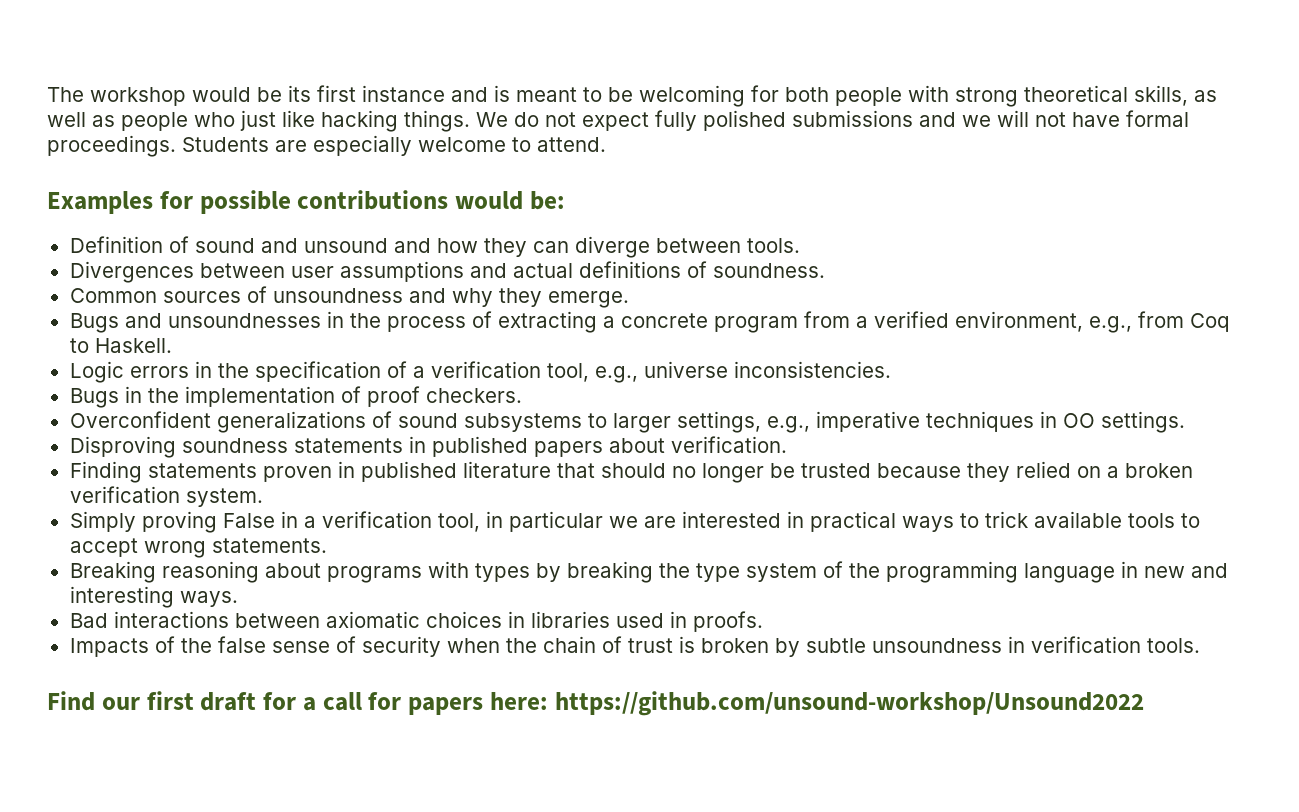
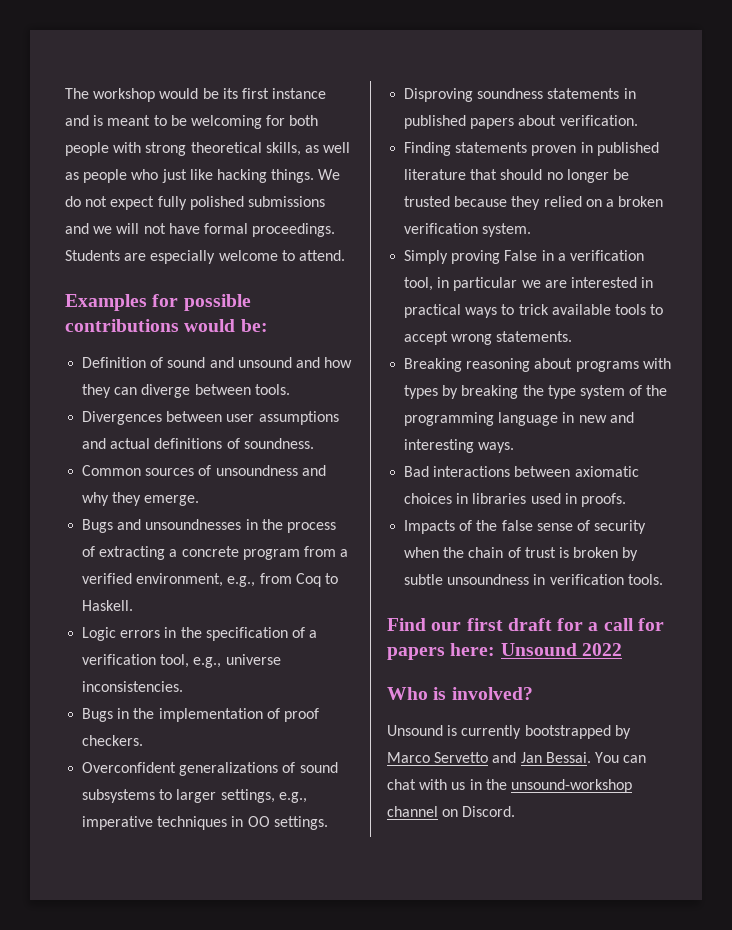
[554,691,1144,716] https://github.com/unsound-workshop/Unsound2022 -> [500,643,622,656] [387,687,533,700] [387,725,631,739] [387,752,647,763] [387,779,632,793] [387,806,516,817] Unsound 2022 // Who is involved? // Unsound is currently bootstrapped by Marco Servetto and Jan Bessai. You can chat with us in the unsound-workshop channel on Discord.

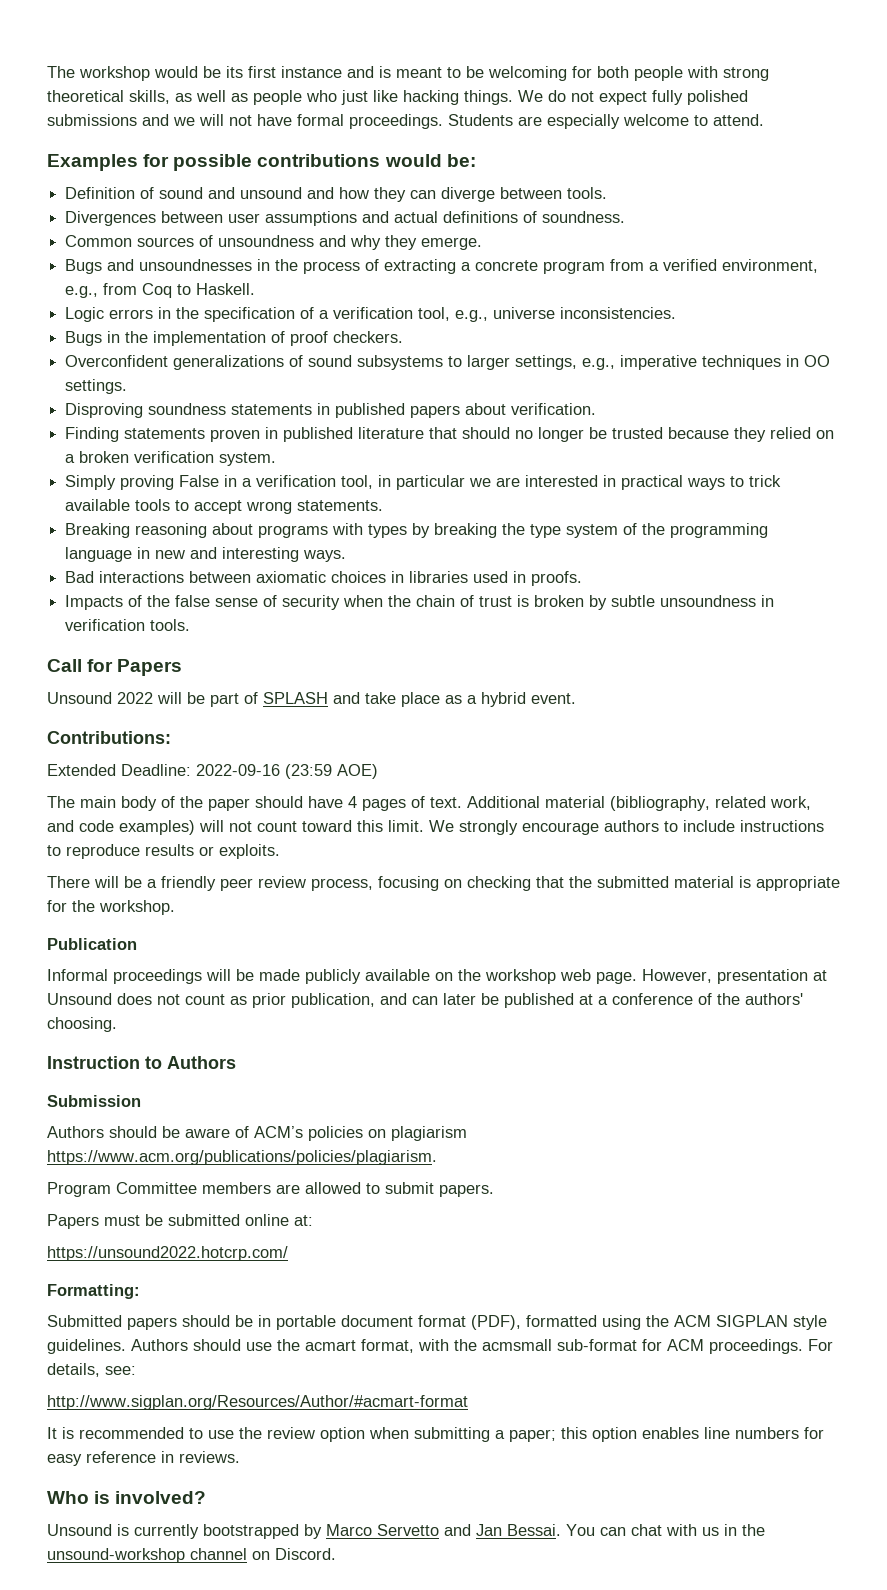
[387,618,664,631] [387,643,622,660] Find our first draft for a call for papers here: Unsound 2022 -> [47,659,183,676] [47,692,576,707] [47,731,171,744] [47,764,378,779] [47,796,811,811] [47,820,824,835] [47,844,280,859] [47,876,840,891] [47,900,175,915] [47,938,137,950] [47,969,827,984] [47,993,803,1008] [47,1017,117,1032] [47,1056,236,1069] [47,1095,141,1107] [47,1126,467,1141] [47,1150,437,1165] [47,1182,494,1197] [47,1214,313,1229] [47,1246,288,1261] [47,1284,140,1299] [47,1315,827,1330] [47,1339,833,1354] [47,1363,136,1377] [47,1395,468,1410] [47,1427,824,1442] [47,1451,240,1466] Call for Papers // Unsound 2022 will be part of SPLASH and take place as a hybrid event. // Contributions: // Extended Deadline: 2022-09-16 (23:59 AOE) // The main body of the paper should have 4 pages of text. Additional material (bibliography, related work, and code examples) will not count toward this limit. We strongly encourage authors to include instructions to reproduce results or exploits. // There will be a friendly peer review process, focusing on checking that the submitted material is appropriate for the workshop. // Publication // Informal proceedings will be made publicly available on the workshop web page. However, presentation at Unsound does not count as prior publication, and can later be published at a conference of the authors' choosing. // Instruction to Authors // Submission // Authors should be aware of ACM’s policies on plagiarism https://www.acm.org/publications/policies/plagiarism. // Program Committee members are allowed to submit papers. // Papers must be submitted online at: // https://unsound2022.hotcrp.com/ // Formatting: // Submitted papers should be in portable document format (PDF), formatted using the ACM SIGPLAN style guidelines. Authors should use the acmart format, with the acmsmall sub-format for ACM proceedings. For details, see: // http://www.sigplan.org/Resources/Author/#acmart-format // It is recommended to use the review option when submitting a paper; this option enables line numbers for easy reference in reviews.

